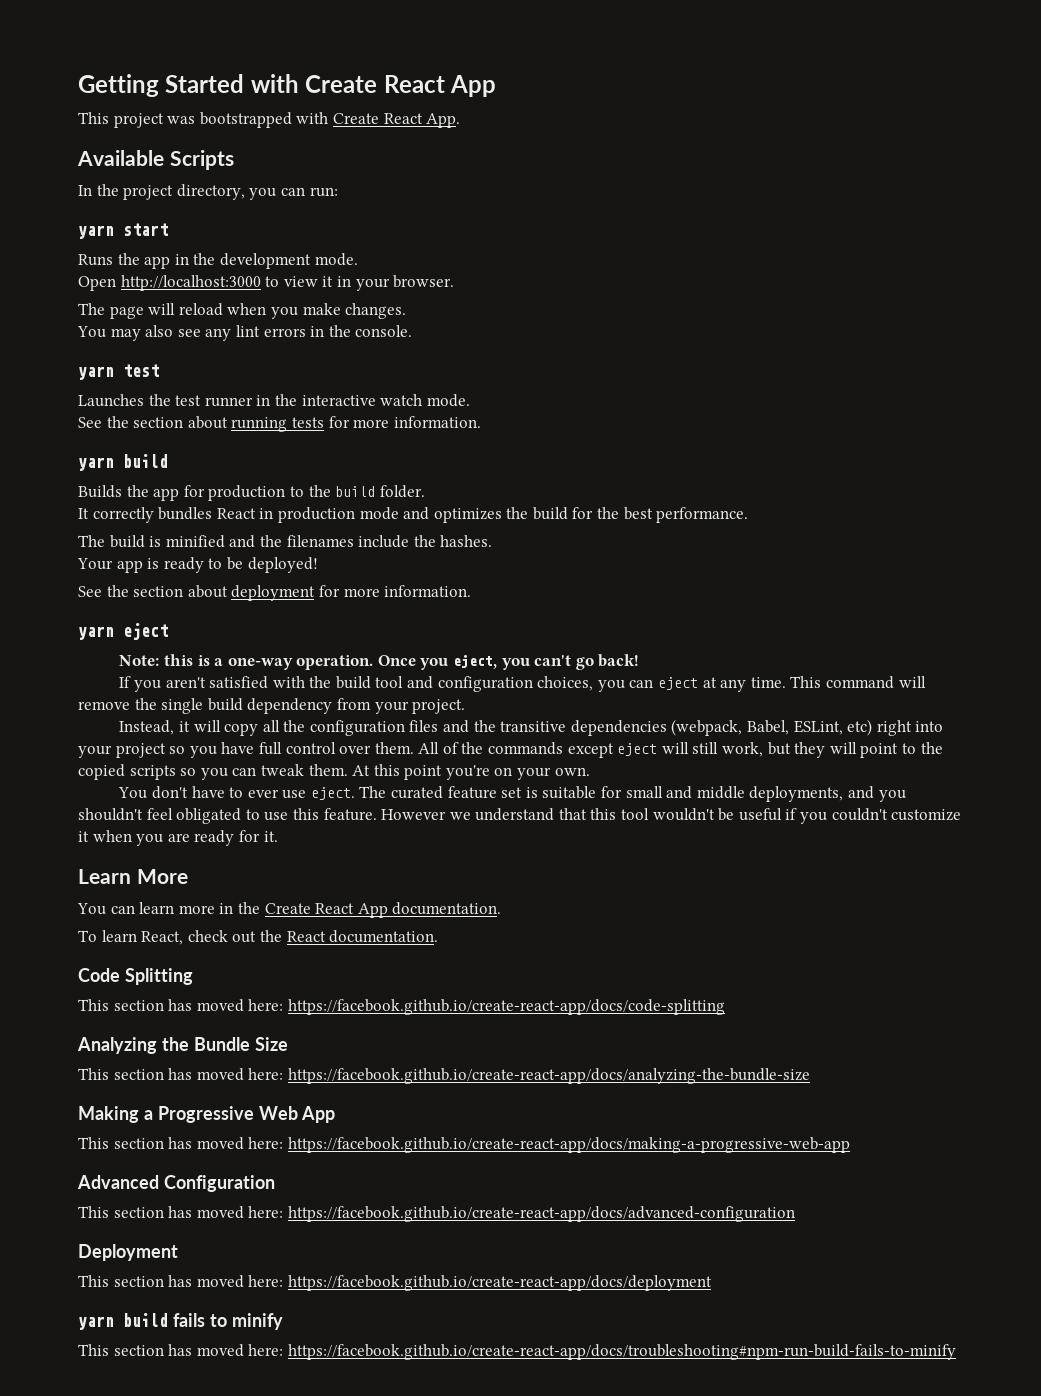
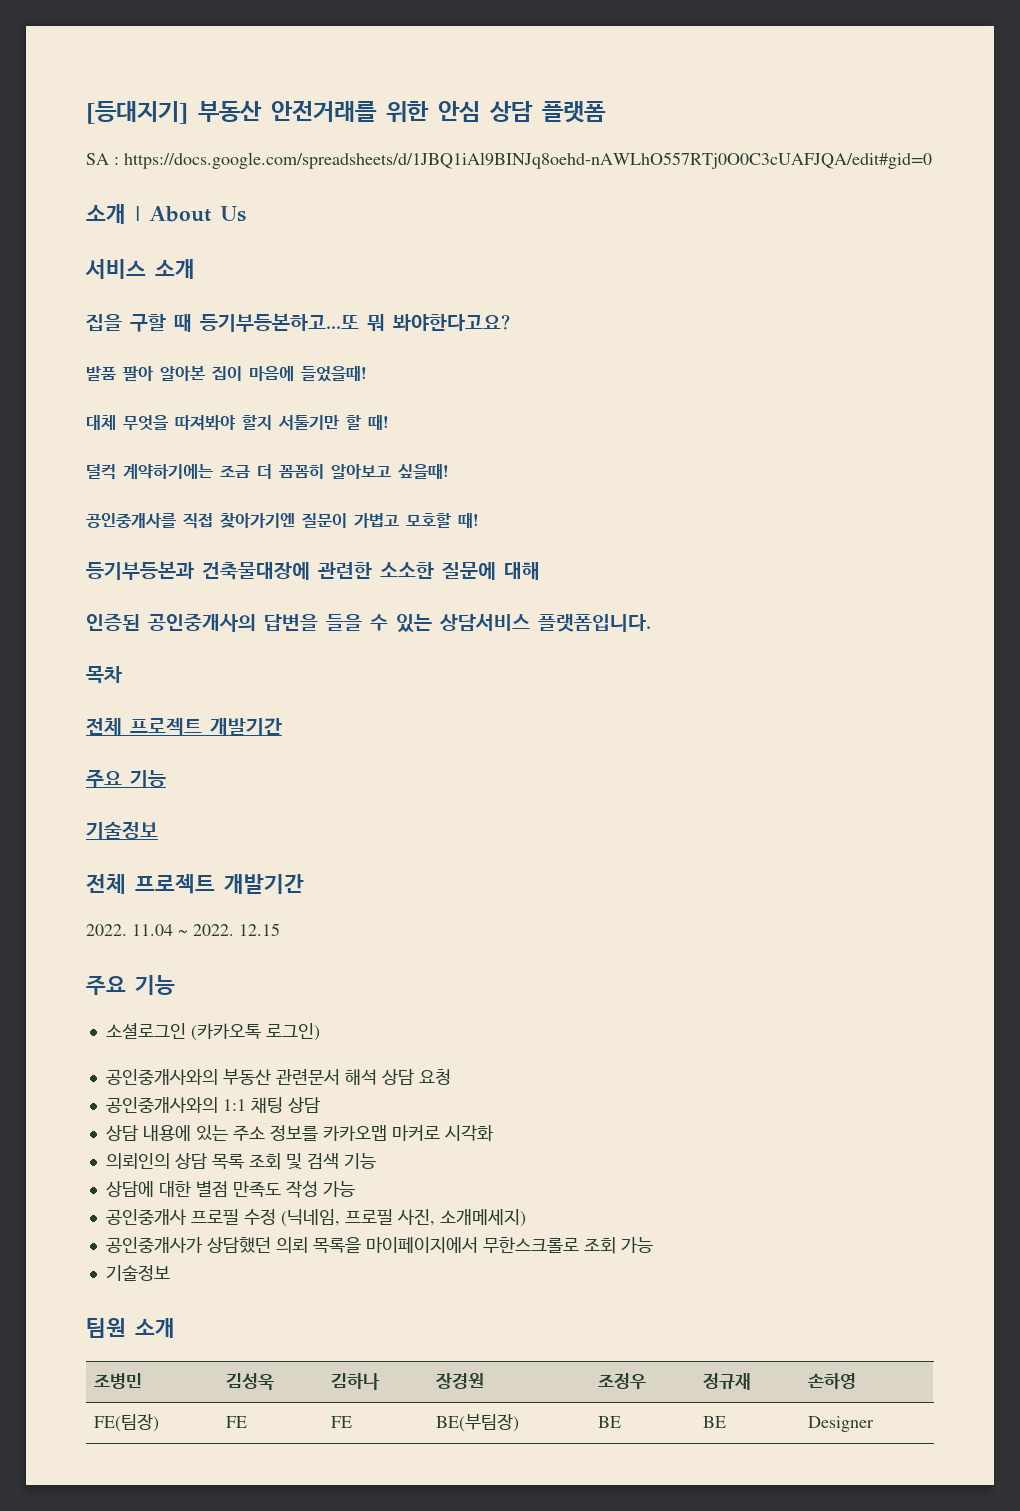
[78,74,497,97] [78,112,461,128] [77,150,234,170] [78,184,338,200] [78,223,168,239] [78,253,358,269] [78,275,455,291] [78,303,407,319] [77,325,413,341] [78,364,159,380] [78,394,470,407] [78,416,481,432] [78,454,168,471] [78,485,425,501] [78,507,749,523] [78,535,493,548] [77,557,318,573] [78,585,472,601] [78,623,168,640] [119,654,640,670] [119,676,926,692] [78,698,466,714] [119,719,944,736] [78,742,943,758] [78,764,590,780] [118,786,906,802] [78,808,962,824] [78,830,278,846] [78,869,188,884] [77,902,502,918] [78,930,439,945] [78,968,193,985] [78,999,725,1015] [77,1037,288,1054] [78,1068,810,1084] [78,1106,336,1123] [78,1137,850,1153] [77,1175,275,1192] [78,1206,795,1222] [78,1244,178,1261] [78,1275,712,1291] [78,1313,283,1330] [78,1344,956,1360] Getting Started with Create React App // This project was bootstrapped with Create React App. // Available Scripts // In the project directory, you can run: // yarn start // Runs the app in the development mode. // Open http://localhost:3000 to view it in your browser. // The page will reload when you make changes. // You may also see any lint errors in the console. // yarn test // Launches the test runner in the interactive watch mode. // See the section about running tests for more information. // yarn build // Builds the app for production to the build folder. // It correctly bundles React in production mode and optimizes the build for the best performance. // The build is minified and the filenames include the hashes. // Your app is ready to be deployed! // See the section about deployment for more information. // yarn eject // Note: this is a one-way operation. Once you eject, you can't go back! // If you aren't satisfied with the build tool and configuration choices, you can eject at any time. This command will remove the single build dependency from your project. // Instead, it will copy all the configuration files and the transitive dependencies (webpack, Babel, ESLint, etc) right into your project so you have full control over them. All of the commands except eject will still work, but they will point to the copied scripts so you can tweak them. At this point you're on your own. // You don't have to ever use eject. The curated feature set is suitable for small and middle deployments, and you shouldn't feel obligated to use this feature. However we understand that this tool wouldn't be useful if you couldn't customize it when you are ready for it. // Learn More // You can learn more in the Create React App documentation. // To learn React, check out the React documentation. // Code Splitting // This section has moved here: https://facebook.github.io/create-react-app/docs/code-splitting // Analyzing the Bundle Size // This section has moved here: https://facebook.github.io/create-react-app/docs/analyzing-the-bundle-size // Making a Progressive Web App // This section has moved here: https://facebook.github.io/create-react-app/docs/making-a-progressive-web-app // Advanced Configuration // This section has moved here: https://facebook.github.io/create-react-app/docs/advanced-configuration // Deployment // This section has moved here: https://facebook.github.io/create-react-app/docs/deployment // yarn build fails to minify // This section has moved here: https://facebook.github.io/create-react-app/docs/troubleshooting#npm-run-build-fails-to-minify -> [86,100,606,124] [86,152,932,169] [86,204,246,224] [85,259,195,279] [86,313,510,332] [86,366,367,382] [86,415,389,430] [86,464,449,480] [86,513,479,529] [86,561,540,580] [86,613,651,632] [86,666,122,683] [86,718,282,736] [86,769,166,788] [86,821,158,840] [86,874,304,894] [86,923,280,936] [86,975,175,995] [105,1022,320,1041] [105,1069,451,1085] [105,1097,320,1113] [105,1124,494,1142] [105,1153,376,1170] [105,1180,355,1198] [105,1209,526,1227] [105,1237,653,1254] [105,1265,170,1281] [86,1318,175,1338] [93,1373,142,1389] [225,1373,274,1390] [330,1373,380,1390] [435,1373,484,1389] [597,1373,646,1389] [702,1373,751,1390] [807,1373,856,1389] [93,1414,159,1432] [225,1416,247,1428] [330,1416,352,1428] [435,1414,519,1432] [597,1416,621,1428] [702,1416,726,1428] [807,1416,874,1432] [등대지기] 부동산 안전거래를 위한 안심 상담 플랫폼 // SA : https://docs.google.com/spreadsheets/d/1JBQ1iAl9BINJq8oehd-nAWLhO557RTj0O0C3cUAFJQA/edit#gid=0 // 소개 | About Us // 서비스 소개 // 집을 구할 때 등기부등본하고...또 뭐 봐야한다고요? // 발품 팔아 알아본 집이 마음에 들었을때! // 대체 무엇을 따져봐야 할지 서툴기만 할 때! // 덜컥 계약하기에는 조금 더 꼼꼼히 알아보고 싶을때! // 공인중개사를 직접 찾아가기엔 질문이 가볍고 모호할 때! // 등기부등본과 건축물대장에 관련한 소소한 질문에 대해 // 인증된 공인중개사의 답변을 들을 수 있는 상담서비스 플랫폼입니다. // 목차 // 전체 프로젝트 개발기간 // 주요 기능 // 기술정보 // 전체 프로젝트 개발기간 // 2022. 11.04 ~ 2022. 12.15 // 주요 기능 // 소셜로그인 (카카오톡 로그인) // 공인중개사와의 부동산 관련문서 해석 상담 요청 // 공인중개사와의 1:1 채팅 상담 // 상담 내용에 있는 주소 정보를 카카오맵 마커로 시각화 // 의뢰인의 상담 목록 조회 및 검색 기능 // 상담에 대한 별점 만족도 작성 가능 // 공인중개사 프로필 수정 (닉네임, 프로필 사진, 소개메세지) // 공인중개사가 상담했던 의뢰 목록을 마이페이지에서 무한스크롤로 조회 가능 // 기술정보 // 팀원 소개 // 조병민 | 김성욱 | 김하나 | 장경원 | 조정우 | 정규재 | 손하영 // FE(팀장) | FE | FE | BE(부팀장) | BE | BE | Designer

